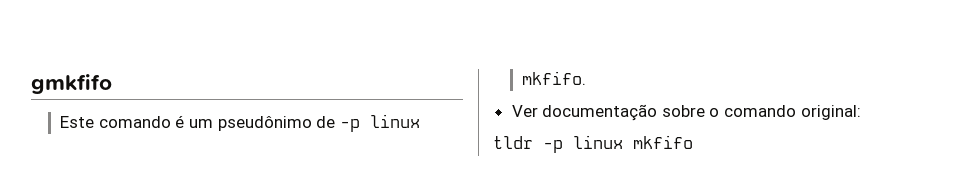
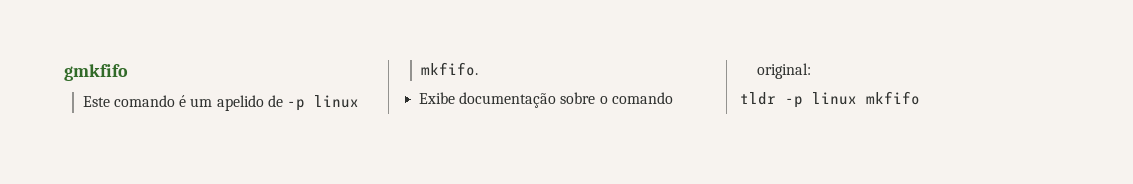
[217,116,312,131] pseudônimo -> [216,95,264,111] apelido
[511,105,538,117] Ver -> [419,92,456,104] Exibe

